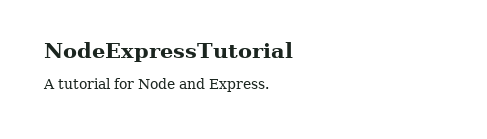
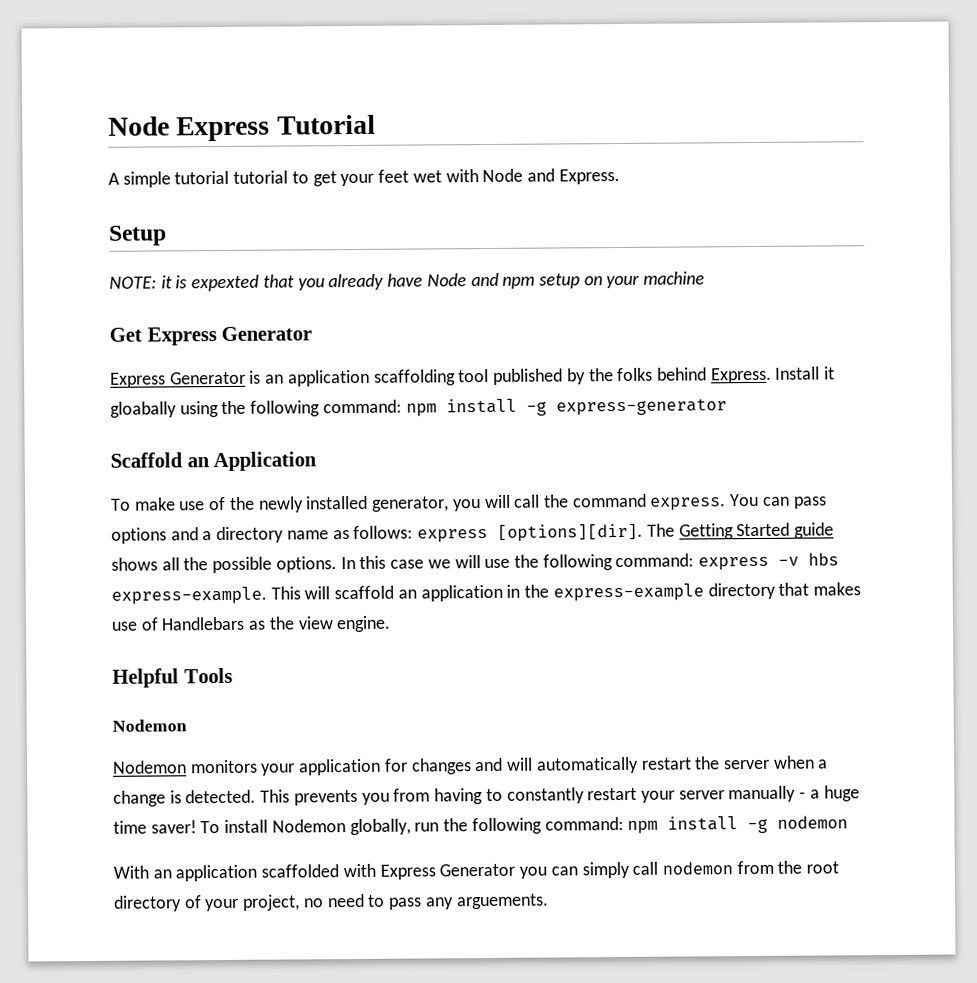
[44,42,293,62] [43,78,269,92] NodeExpressTutorial // A tutorial for Node and Express. -> [108,114,376,142] [108,168,620,188] [108,225,167,246] [109,271,706,292] [109,326,313,346] [110,366,836,388] [110,398,727,418] [110,451,318,472] [111,493,827,513] [111,522,834,544] [111,552,840,574] [111,582,861,605] [111,615,392,633] [112,667,233,688] [112,719,187,732] [113,755,829,776] [113,785,860,807] [113,815,849,836] [113,860,840,882] [114,893,549,912] Node Express Tutorial // A simple tutorial tutorial to get your feet wet with Node and Express. // Setup // NOTE: it is expexted that you already have Node and npm setup on your machine // Get Express Generator // Express Generator is an application scaffolding tool published by the folks behind Express. Install it gloabally using the following command: npm install -g express-generator // Scaffold an Application // To make use of the newly installed generator, you will call the command express. You can pass options and a directory name as follows: express [options][dir]. The Getting Started guide shows all the possible options. In this case we will use the following command: express -v hbs express-example. This will scaffold an application in the express-example directory that makes use of Handlebars as the view engine. // Helpful Tools // Nodemon // Nodemon monitors your application for changes and will automatically restart the server when a change is detected. This prevents you from having to constantly restart your server manually - a huge time saver! To install Nodemon globally, run the following command: npm install -g nodemon // With an application scaffolded with Express Generator you can simply call nodemon from the root directory of your project, no need to pass any arguements.

